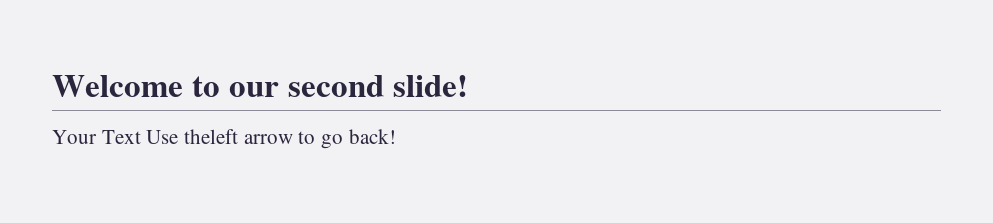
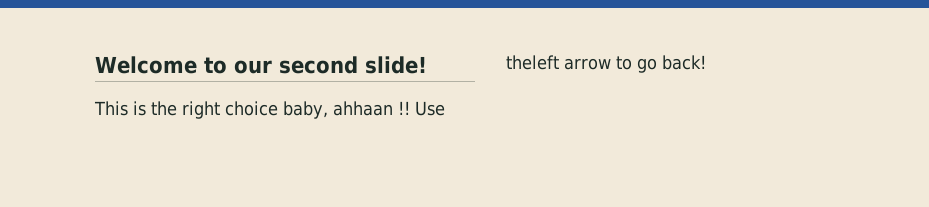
[52,130,141,144] Your Text -> [94,101,410,119] This is the right choice baby, ahhaan !!

